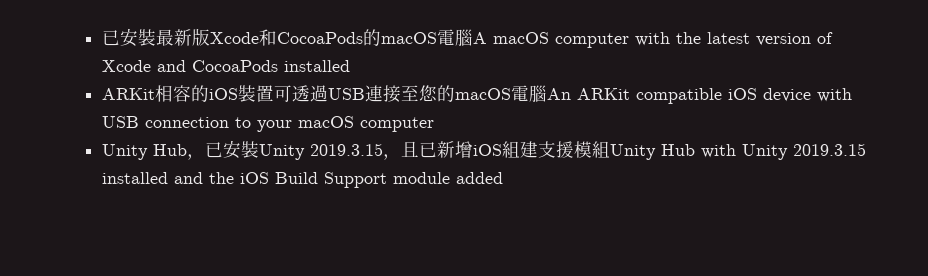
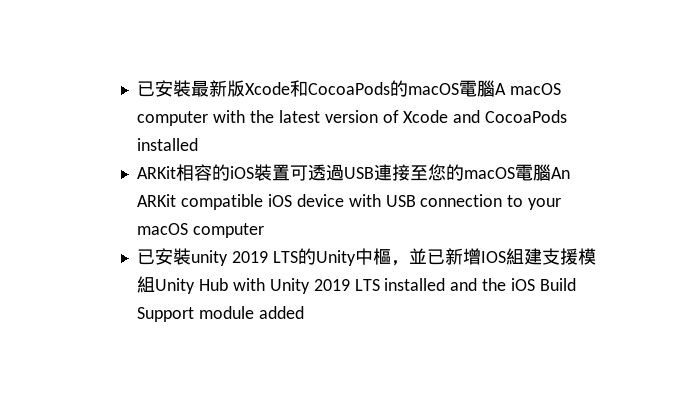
[102,140,503,160] Unity Hub，已安裝Unity 2019.3.15，且已新增iOS -> [137,248,506,266] 已安裝unity 2019 LTS的Unity中樞，並已新增IOS
[793,143,867,156] 2019.3.15 -> [313,279,380,291] 2019 LTS

